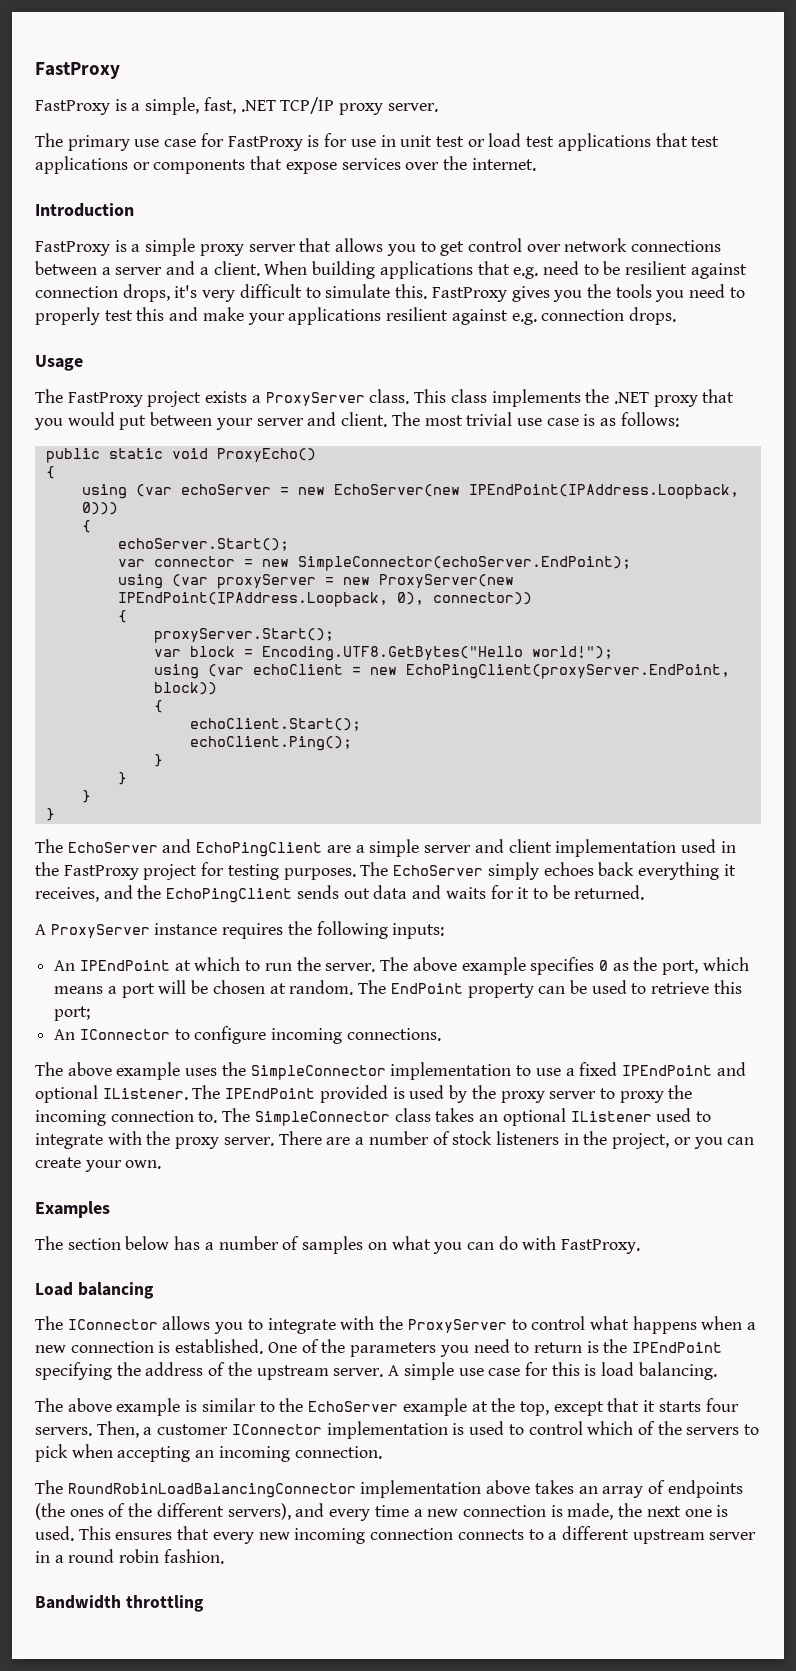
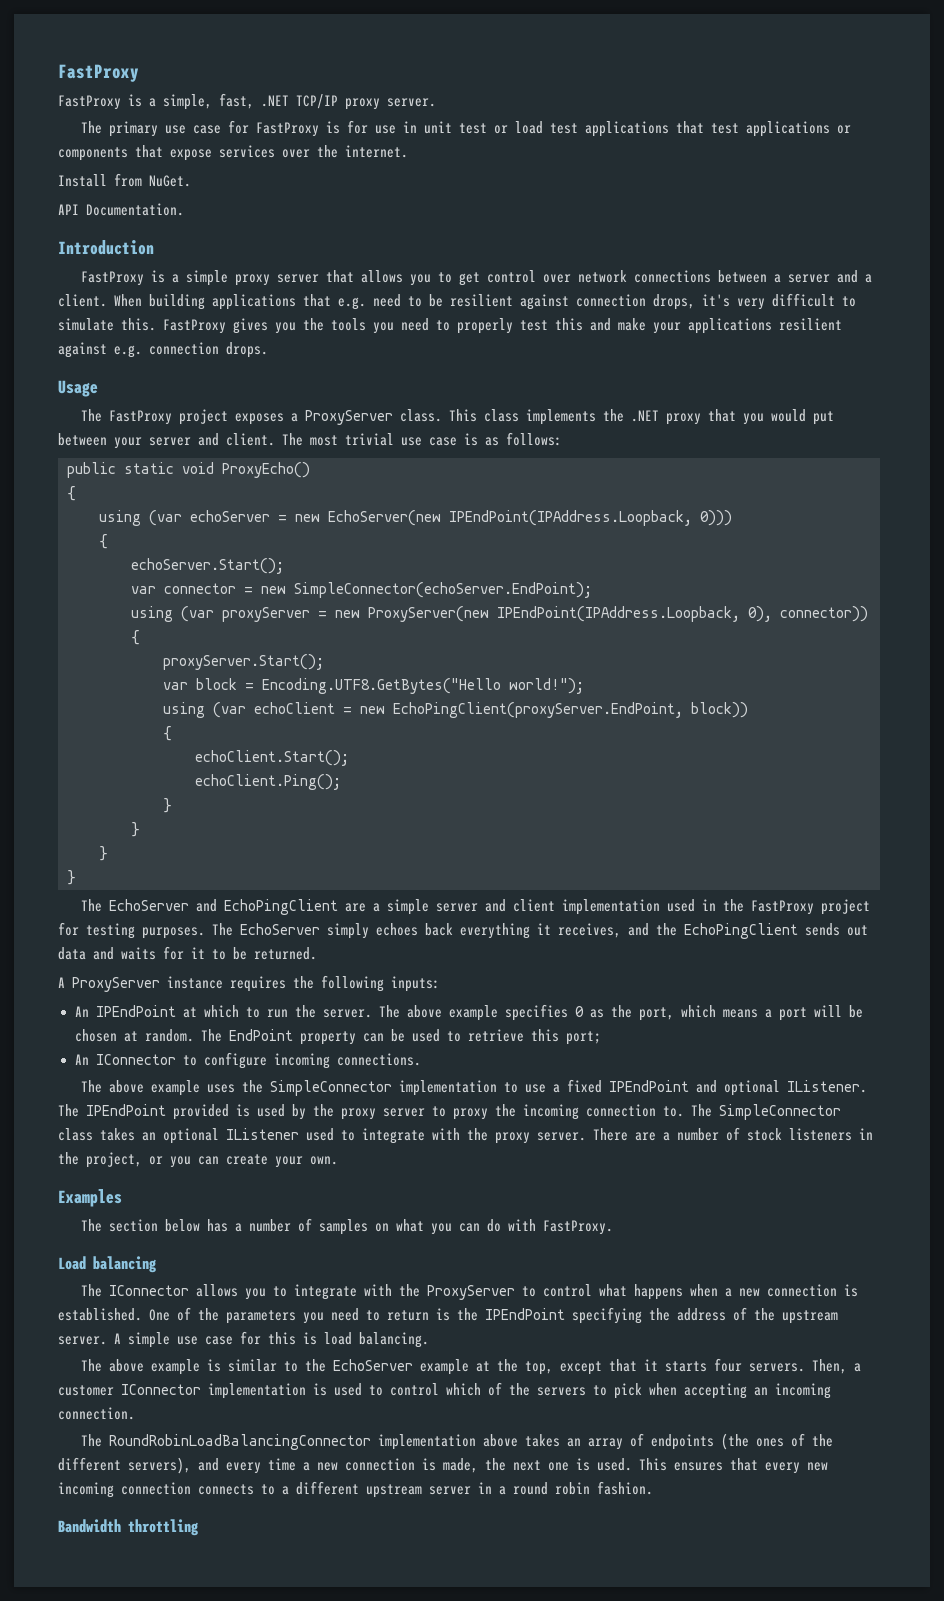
(536, 164) none -> [58,173,191,187] [58,203,184,216] // Install from NuGet. // API Documentation.
[205,391,248,403] exists -> [235,413,285,425] exposes

